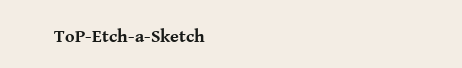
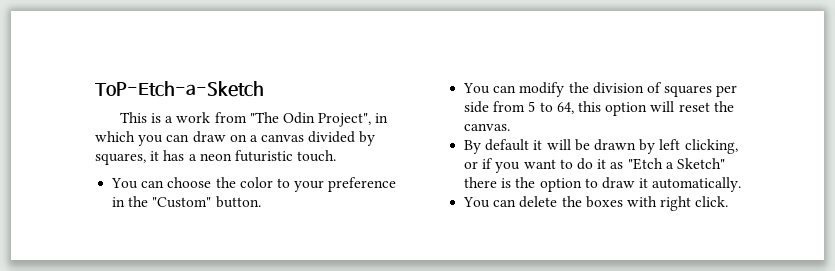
(205, 35) none -> [119,112,389,127] [95,131,376,146] [95,150,337,165] [111,177,397,192] [112,196,261,208] [463,82,738,97] [464,101,734,116] [464,123,511,131] [464,139,738,154] [464,158,725,173] [464,177,742,192] [463,196,729,211] // This is a work from "The Odin Project", in which you can draw on a canvas divided by squares, it has a neon futuristic touch. // You can choose the color to your preference in the "Custom" button. // You can modify the division of squares per side from 5 to 64, this option will reset the canvas. // By default it will be drawn by left clicking, or if you want to do it as "Etch a Sketch" there is the option to draw it automatically. // You can delete the boxes with right click.

